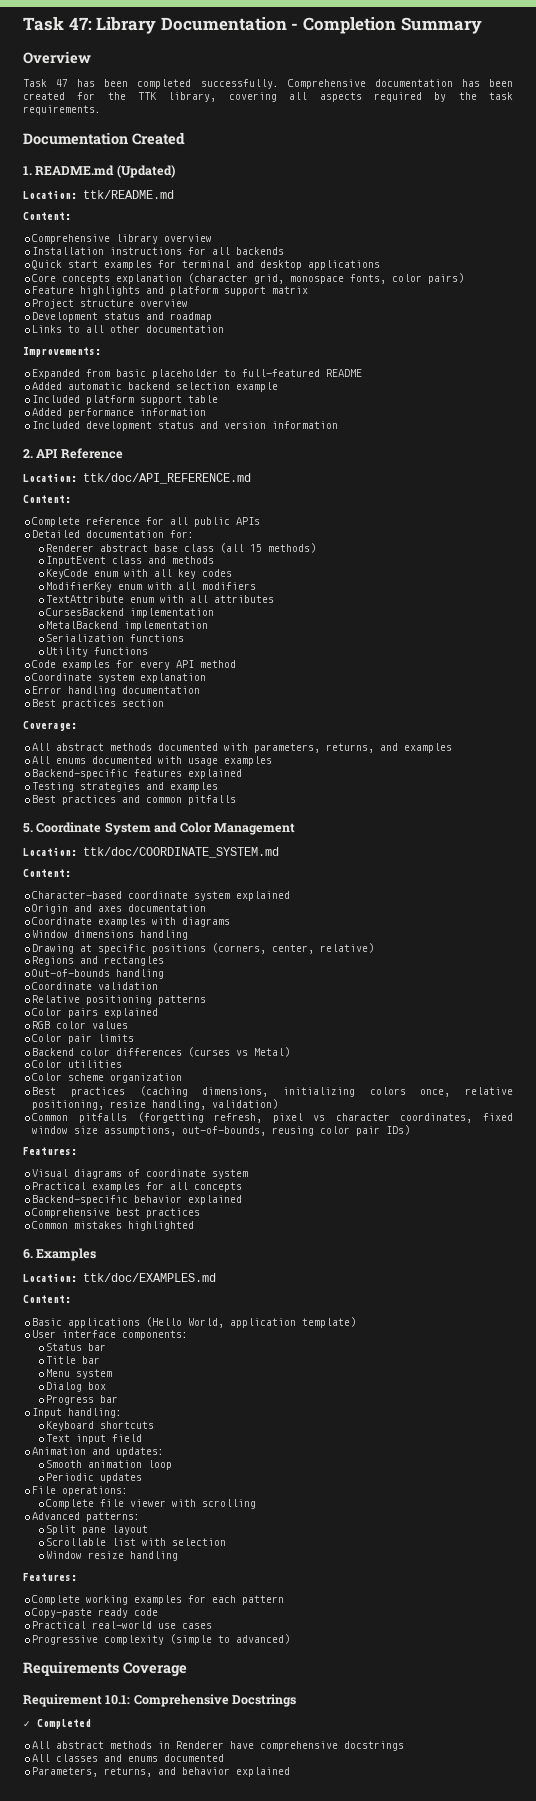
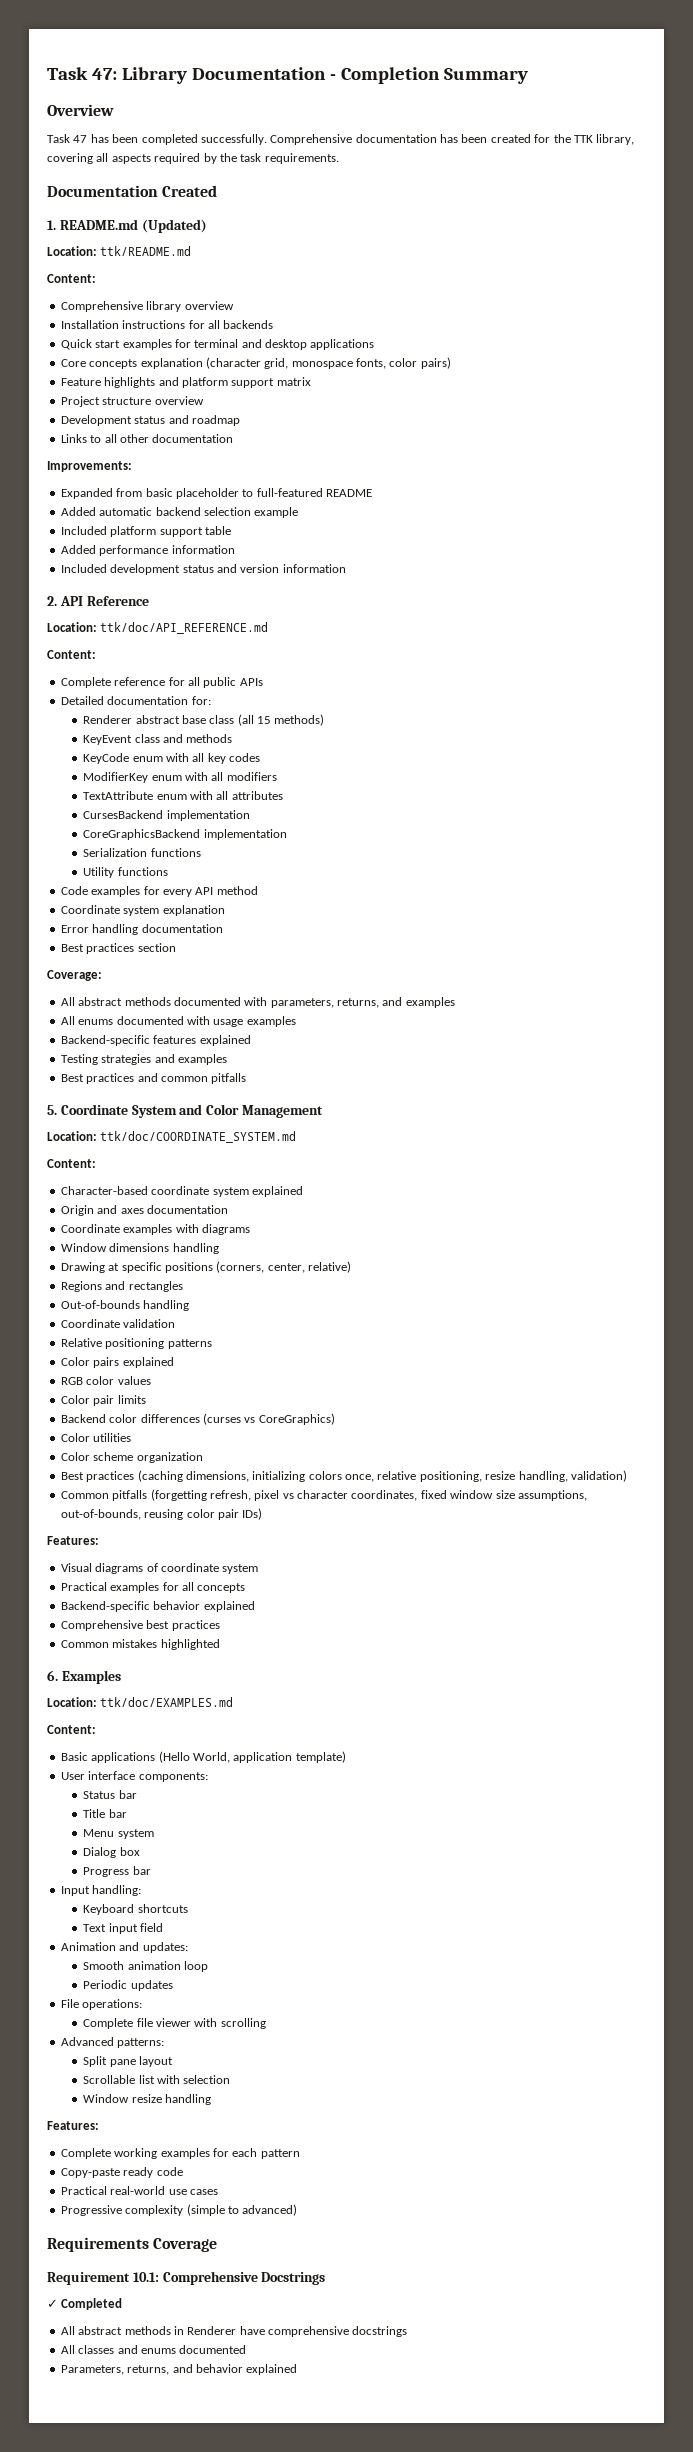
[46,556,107,566] InputEvent -> [83,735,133,745] KeyEvent
[46,621,119,629] MetalBackend -> [83,829,201,840] CoreGraphicsBackend
[254,1047,291,1057] Metal) -> [258,1413,335,1425] CoreGraphics)

